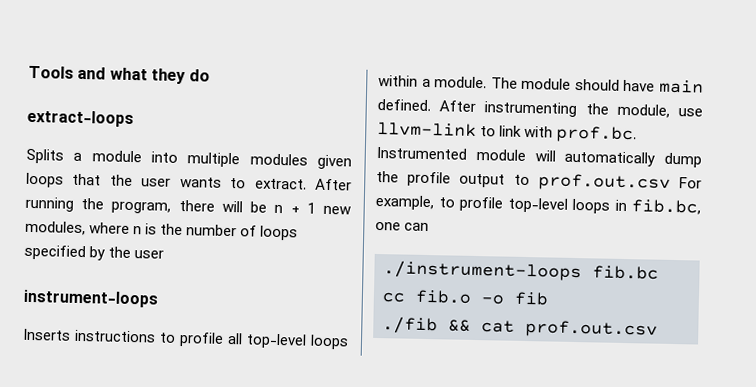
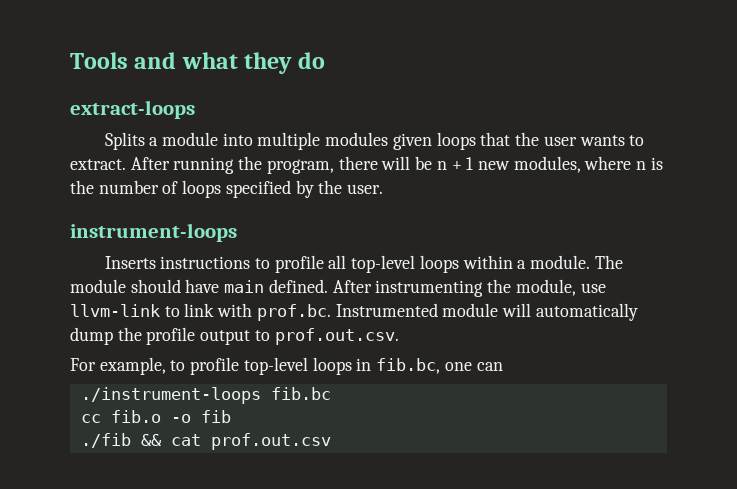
[134,250,165,259] user -> [347,184,384,194] user.
[537,173,671,192] prof.out.csv -> [274,328,399,345] prof.out.csv. //

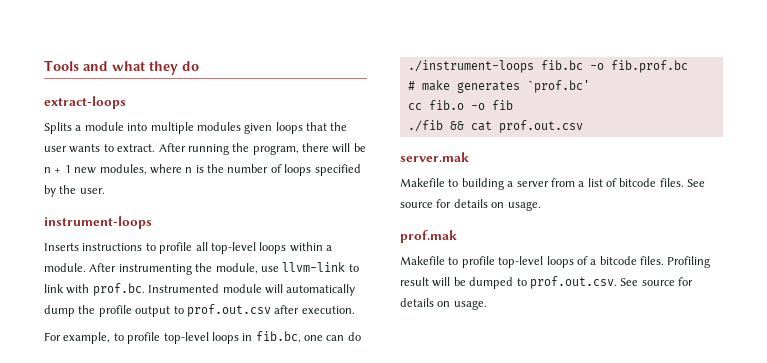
[594,255,623,269] [70,279,328,293] The module should have main defined. -> (86, 267) none
[274,328,399,345] prof.out.csv. -> [186,304,355,317] prof.out.csv after execution.
(503, 366) none -> [347,332,361,341] do
(331, 393) none -> [589,60,688,73] [407,80,590,93] -o fib.prof.bc // # make generates `prof.bc'
(331, 441) none -> [400,152,469,162] [400,178,706,190] [400,199,541,211] [400,230,457,243] [400,256,711,268] [400,276,693,289] [400,298,487,310] // server.mak // Makefile to building a server from a list of bitcode files. See source for details on usage. // prof.mak // Makefile to profile top-level loops of a bitcode files. Profiling result will be dumped to prof.out.csv. See source for details on usage.

